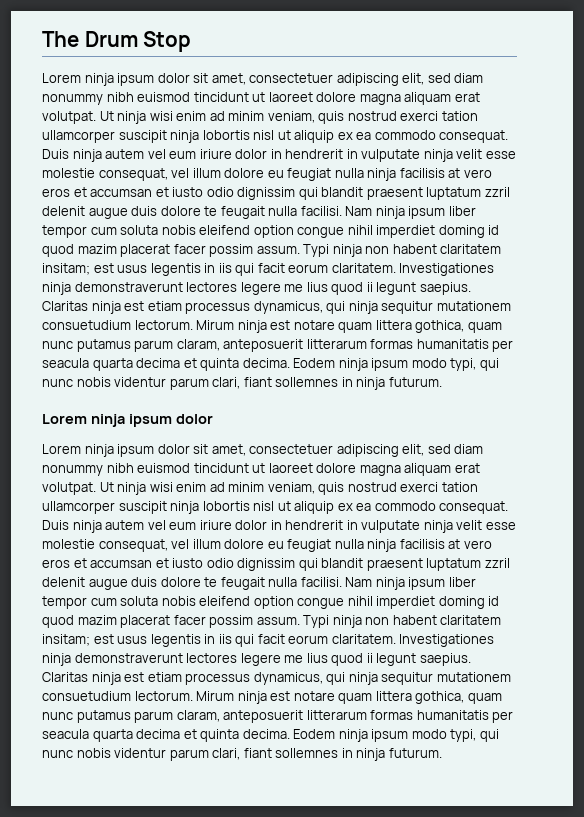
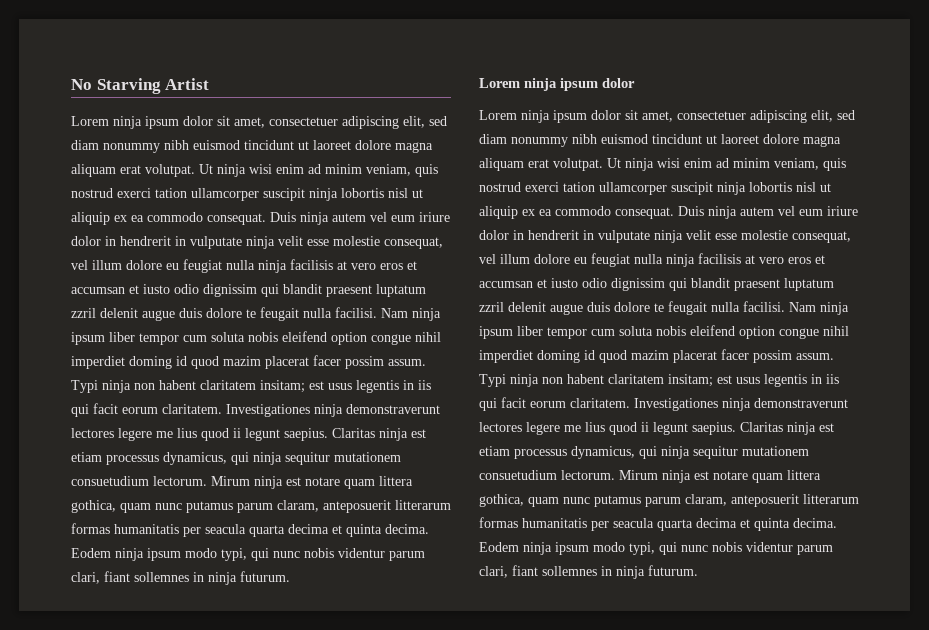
[42,31,192,52] The Drum Stop -> [71,78,210,94] No Starving Artist

